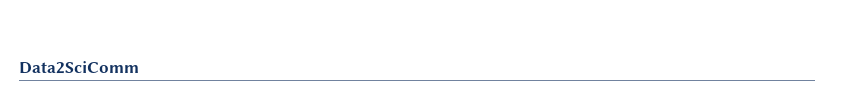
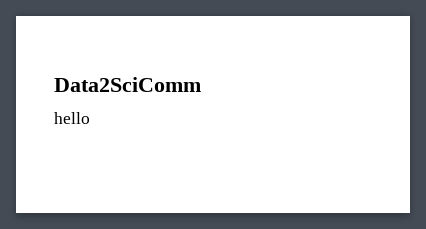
(139, 67) none -> [54,112,90,124] // hello

